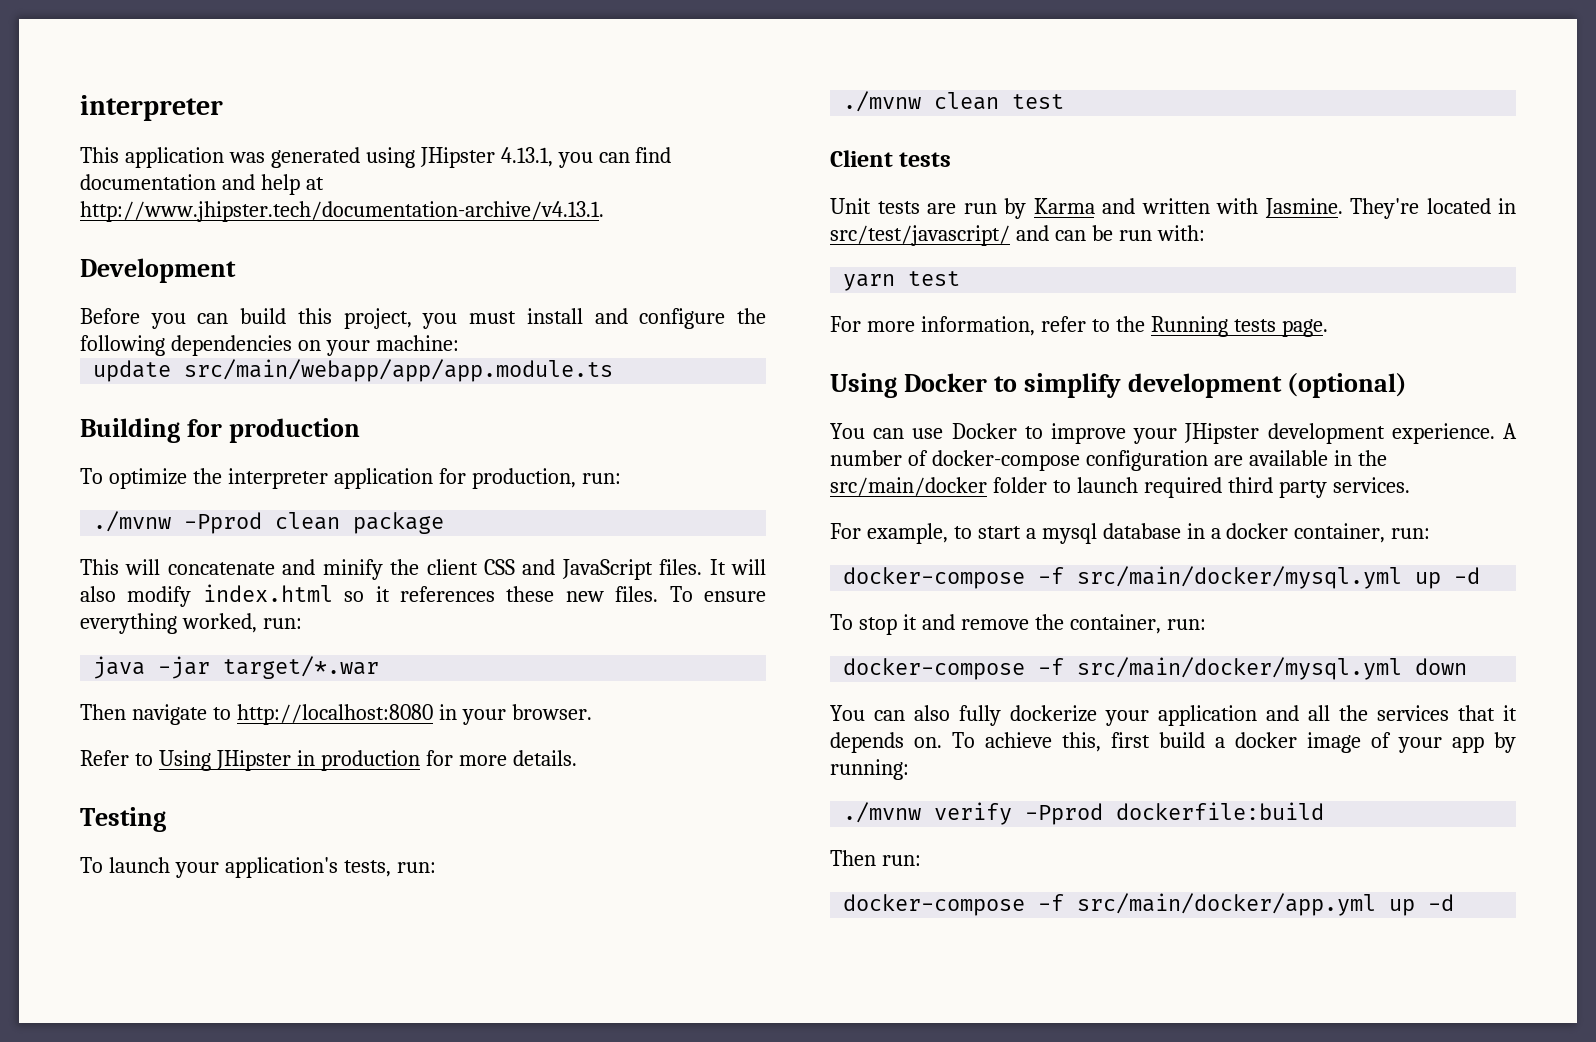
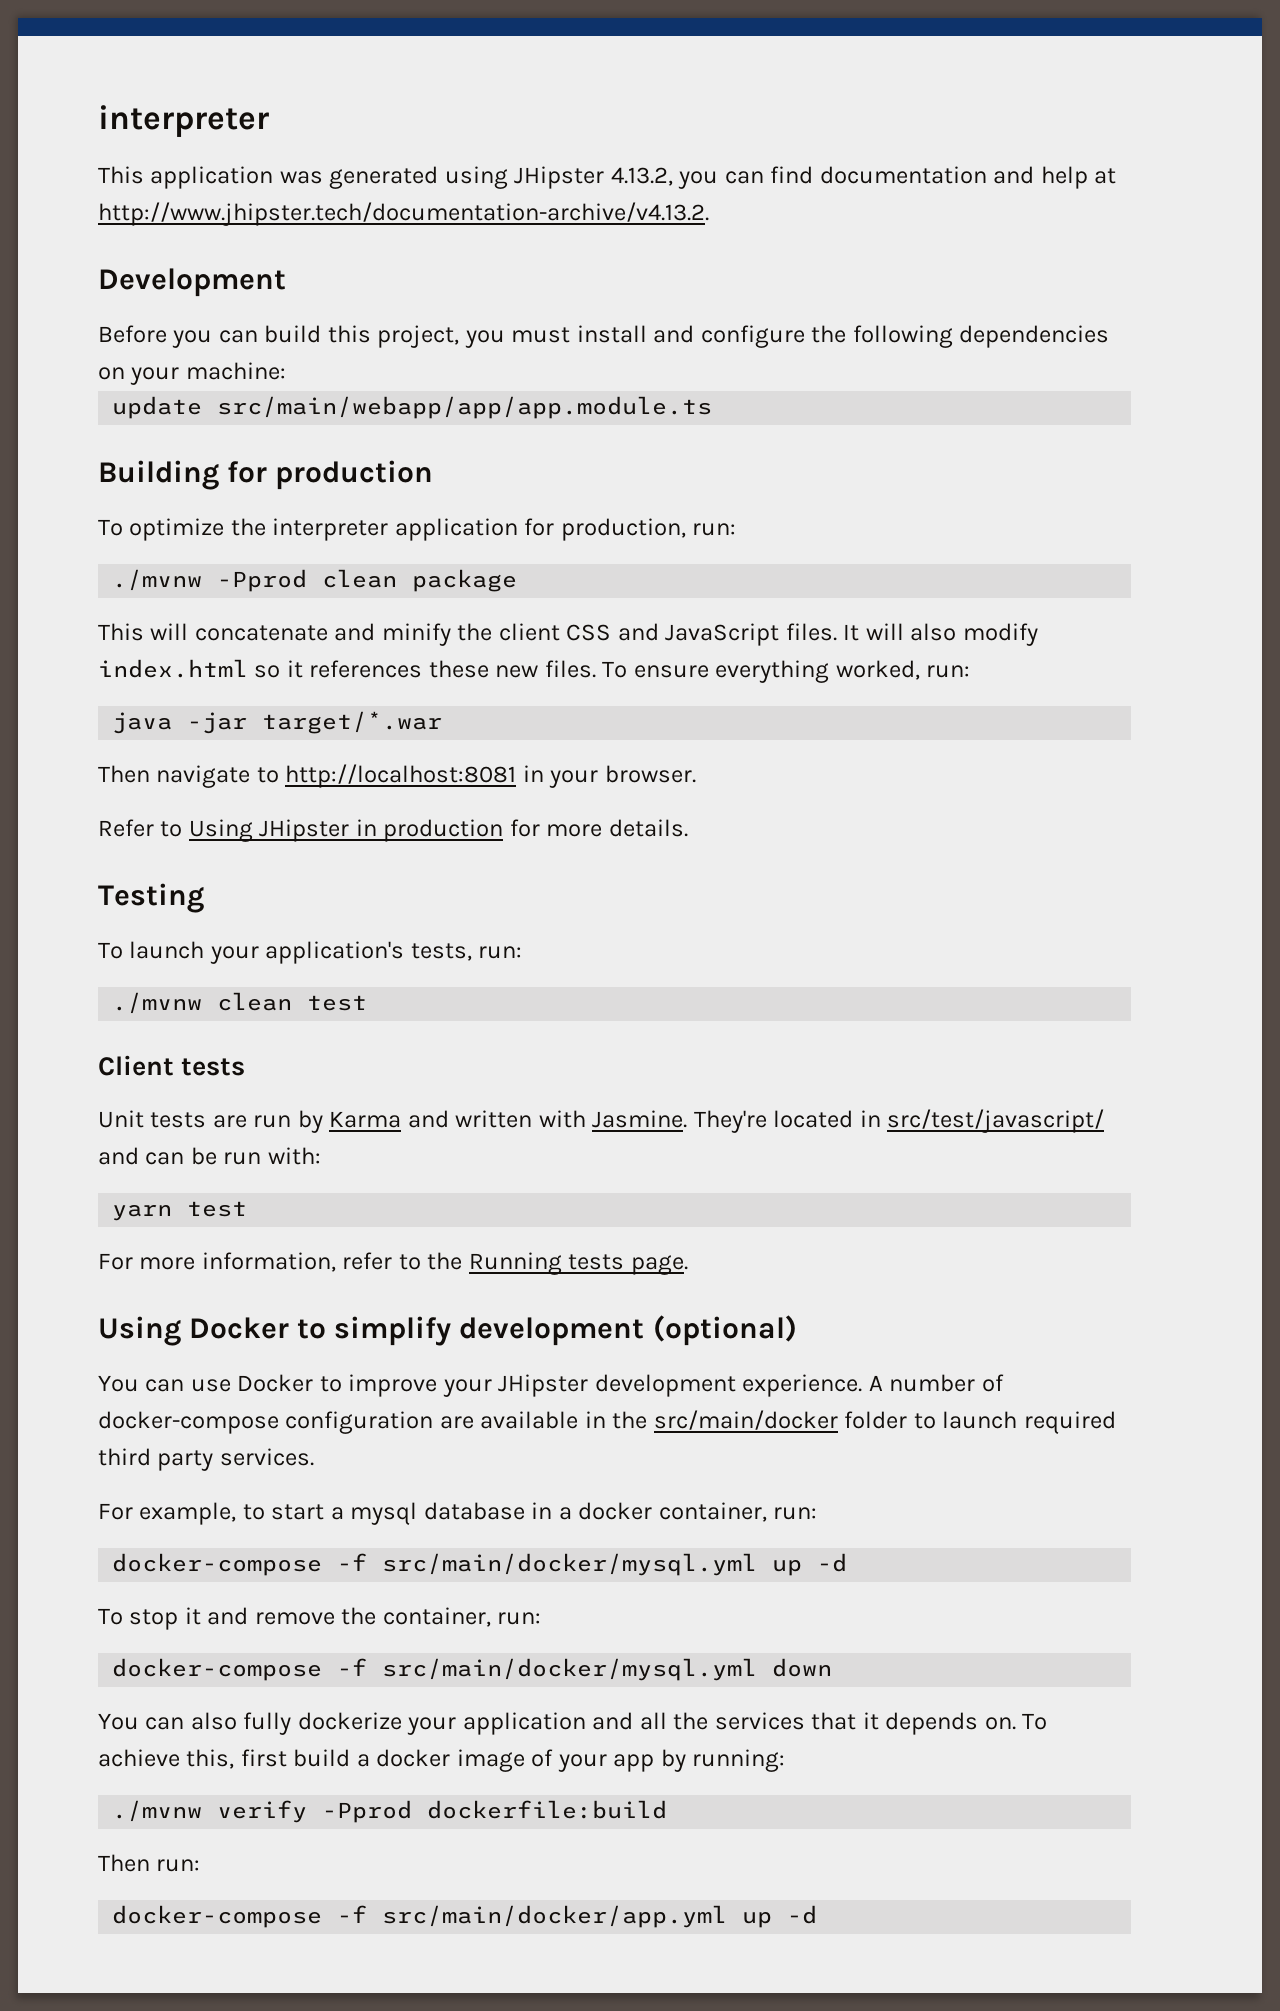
[500,147,553,167] 4.13.1, -> [610,167,673,186] 4.13.2,
[80,201,604,222] http://www.jhipster.tech/documentation-archive/v4.13.1. -> [98,202,709,226] http://www.jhipster.tech/documentation-archive/v4.13.2.
[236,704,433,725] http://localhost:8080 -> [285,764,517,788] http://localhost:8081

